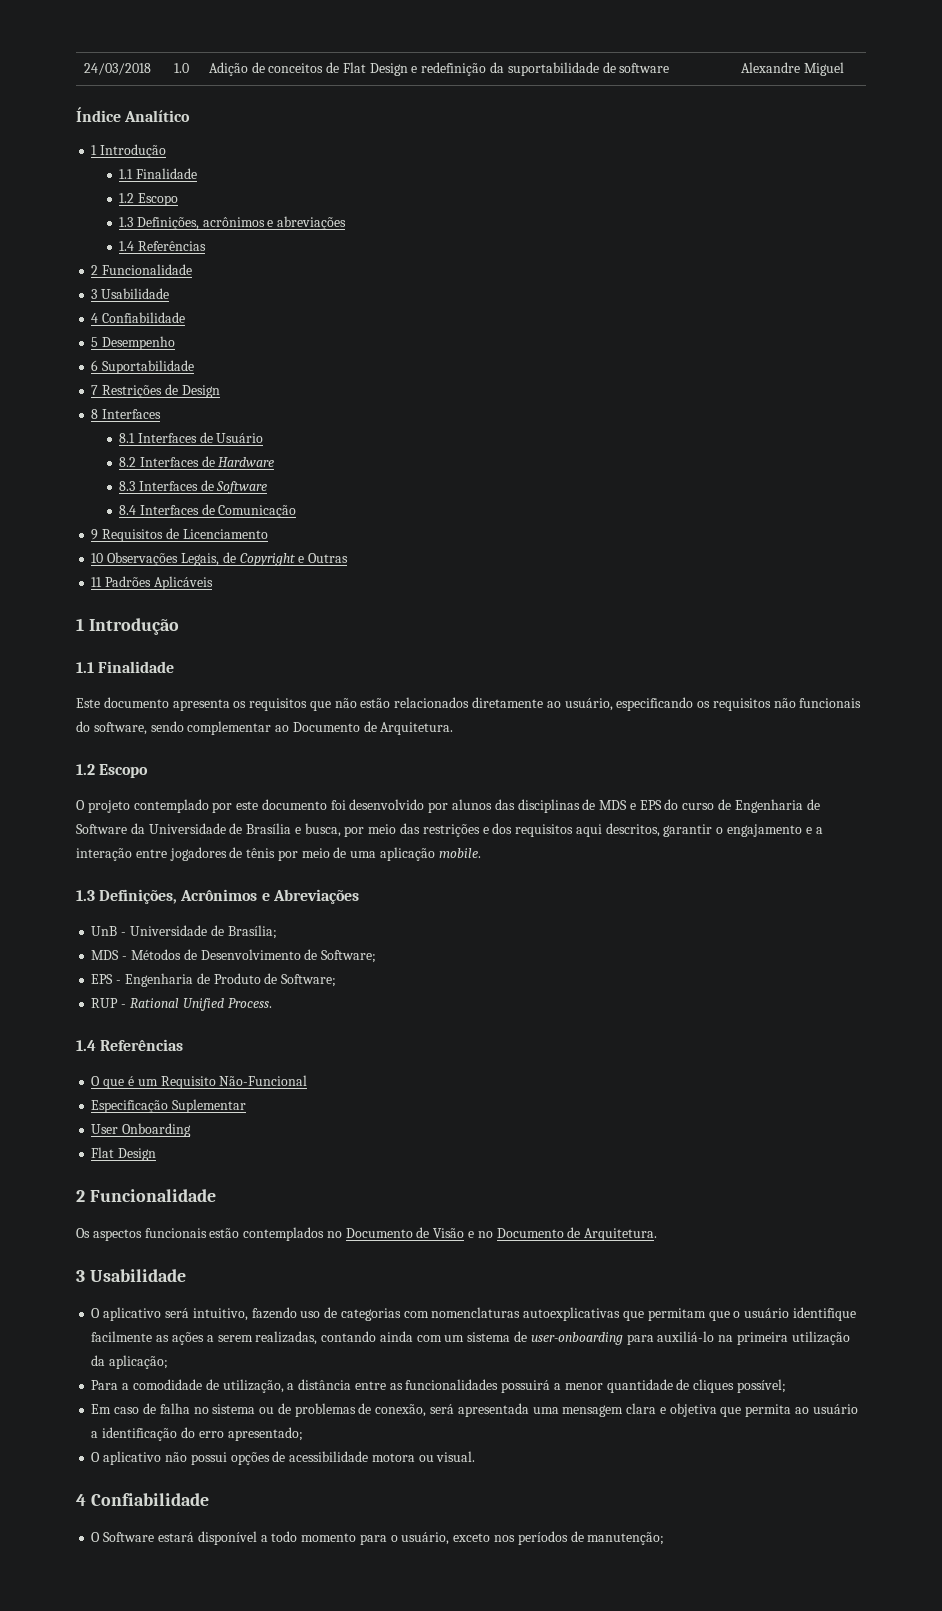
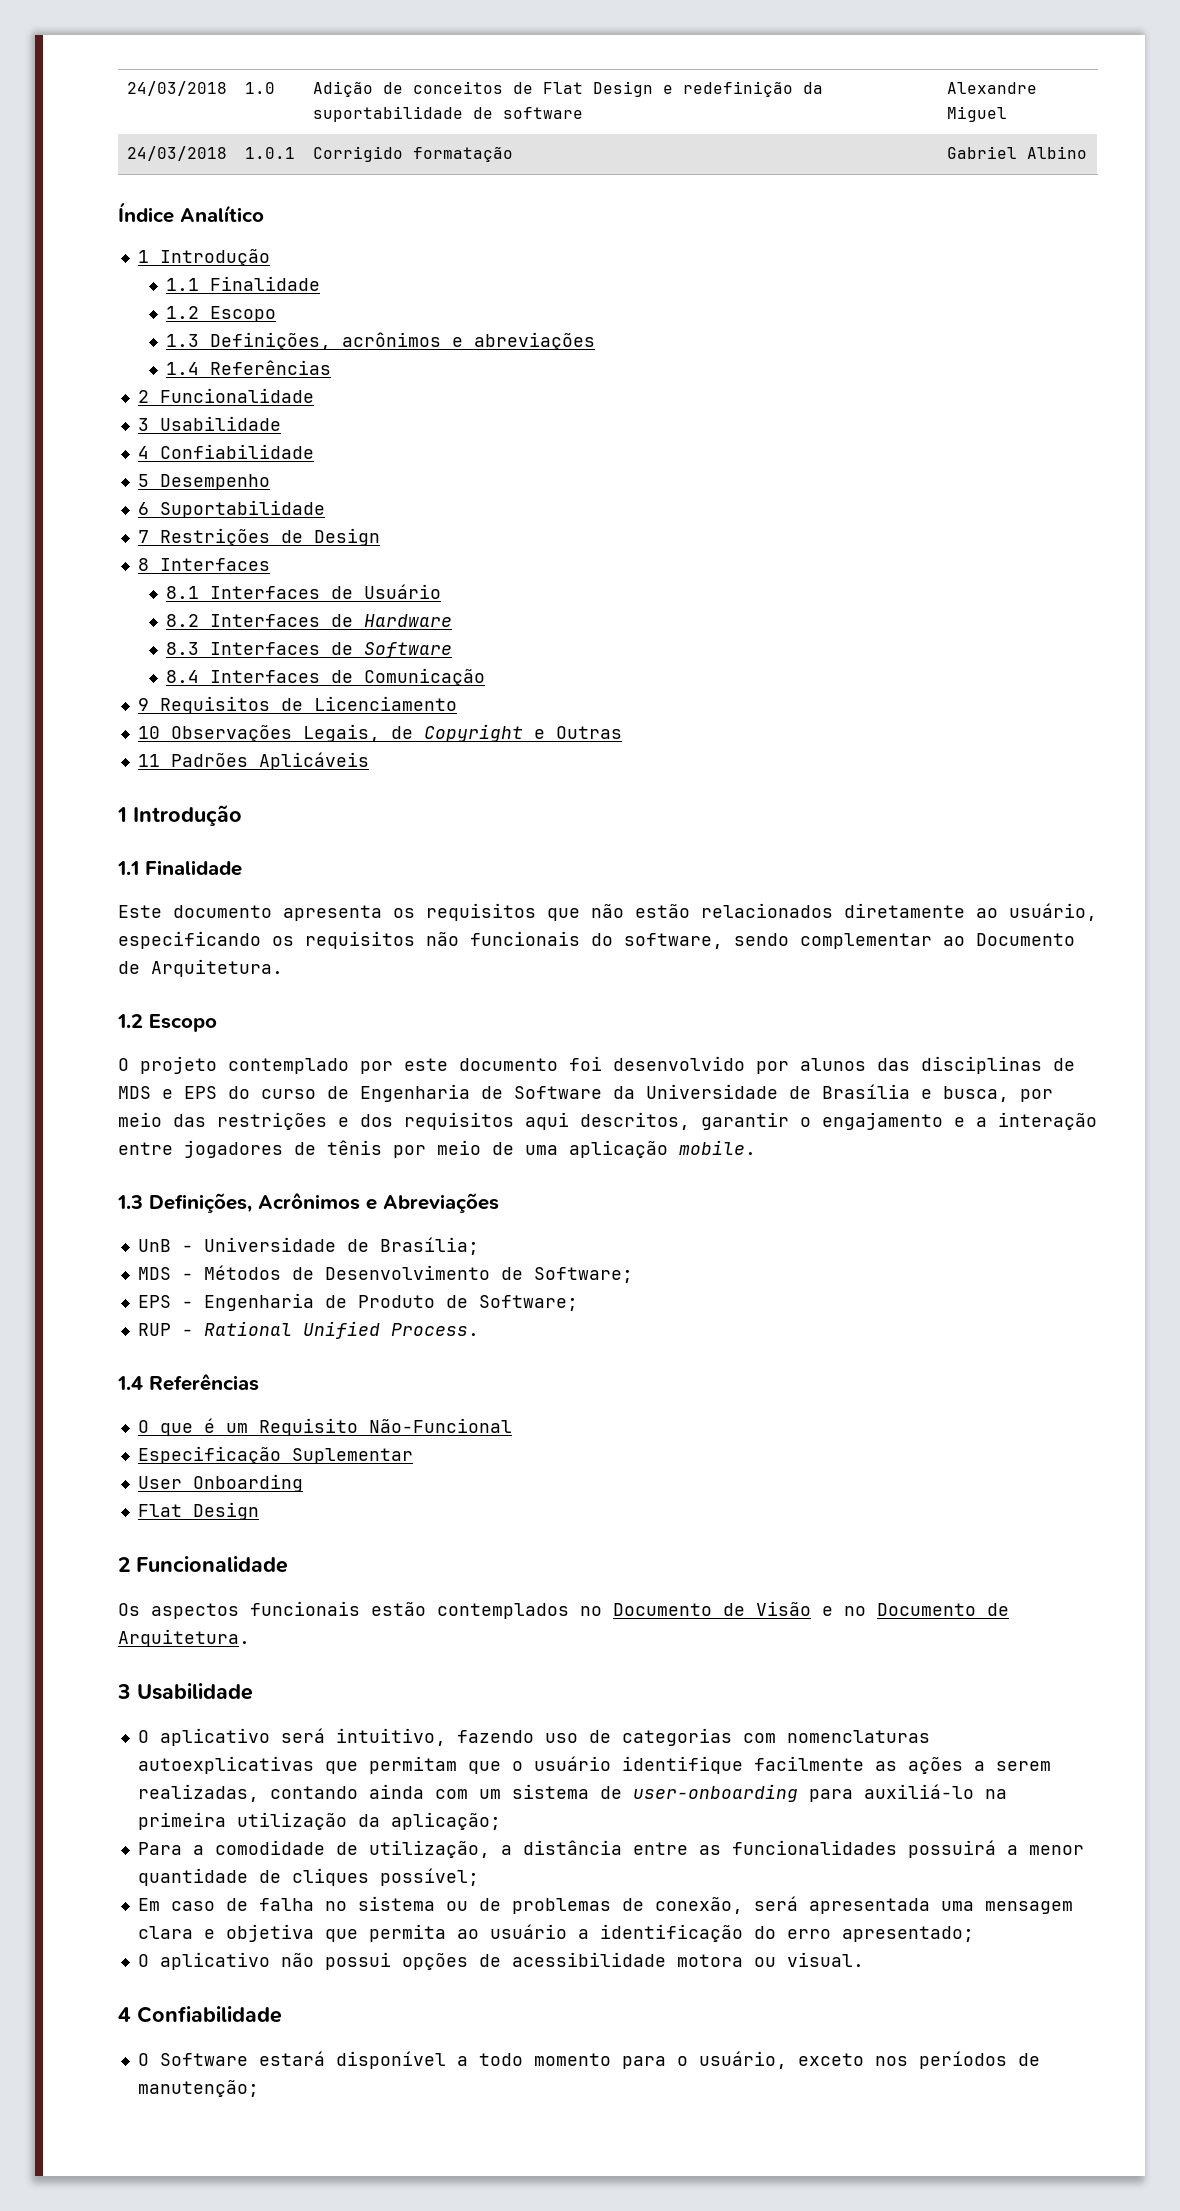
(844, 69) none -> [126,146,227,161] [244,147,295,159] [312,146,513,162] [946,146,1087,159] // 24/03/2018 | 1.0.1 | Corrigido formatação | Gabriel Albino

